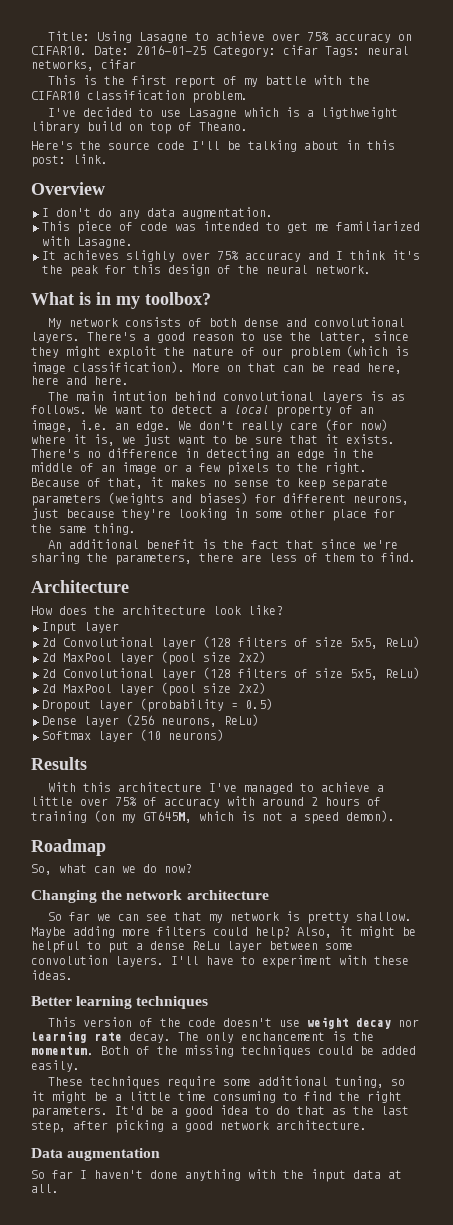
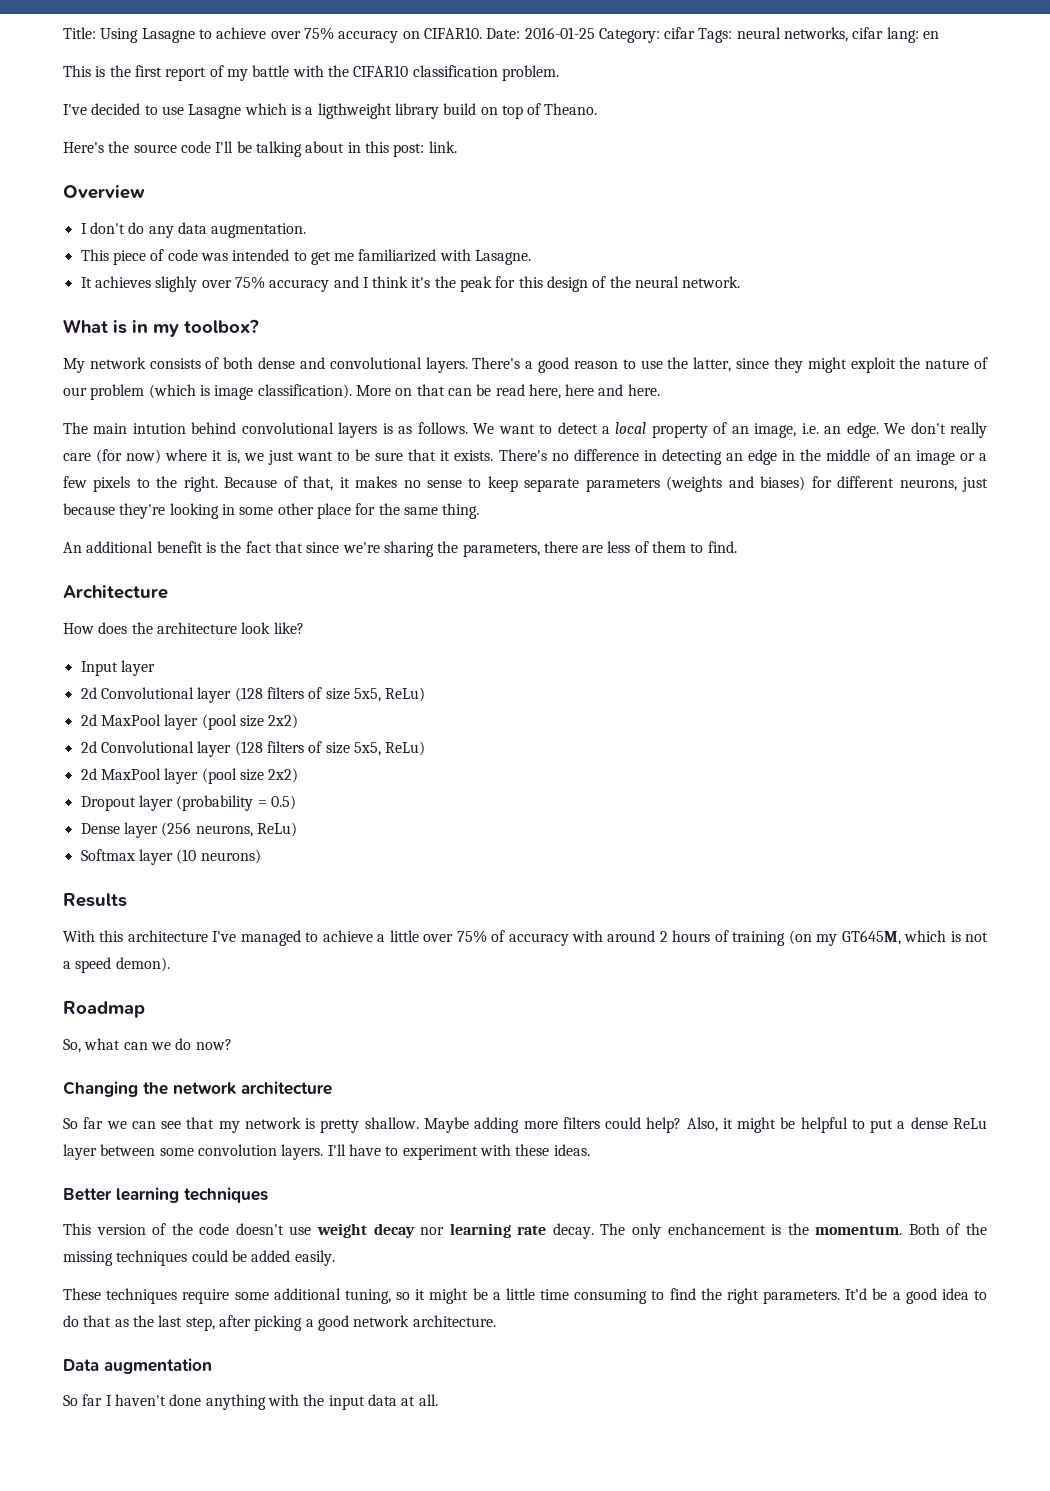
(136, 64) none -> [886,27,940,43] lang: en

